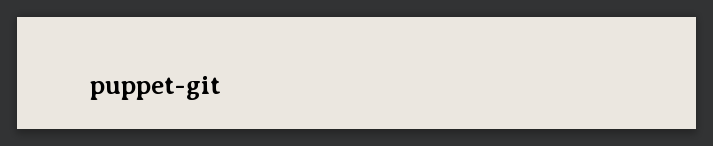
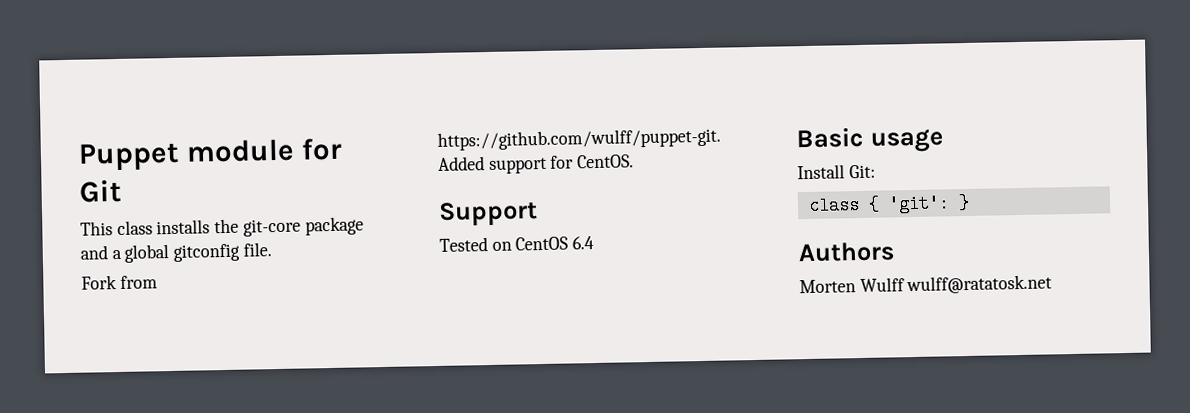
[90,76,221,100] puppet-git -> [78,137,343,171] [79,179,122,203] [80,216,364,237] [80,242,272,263] [81,275,158,290] [437,127,721,151] [438,154,635,175] [438,201,538,227] [439,236,595,252] [796,126,945,153] [797,164,876,180] [807,193,970,215] [798,241,895,263] [799,274,1053,295] Puppet module for Git // This class installs the git-core package and a global gitconfig file. // Fork from https://github.com/wulff/puppet-git. Added support for CentOS. // Support // Tested on CentOS 6.4 // Basic usage // Install Git: // class { 'git': } // Authors // Morten Wulff wulff@ratatosk.net

